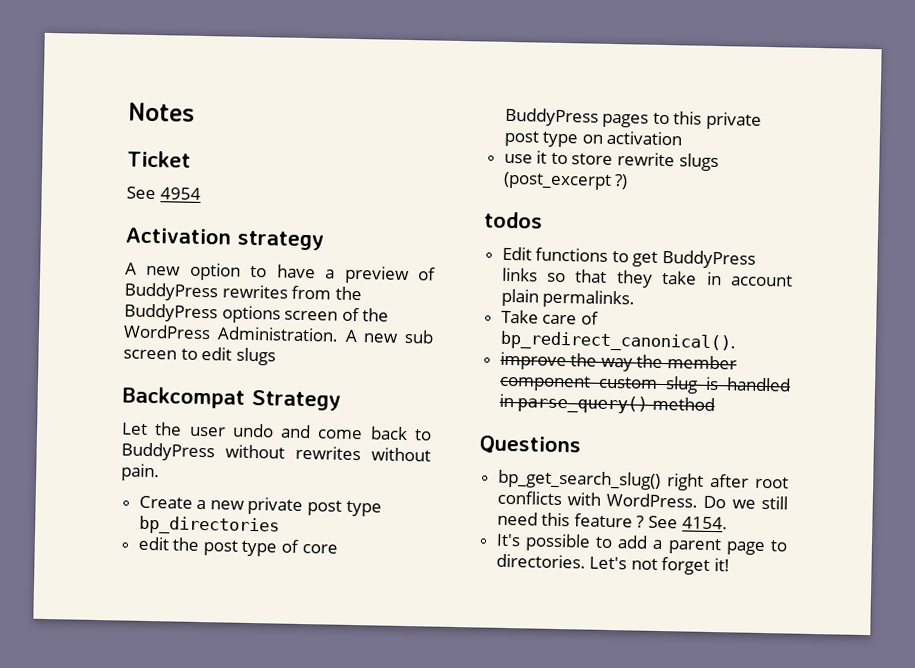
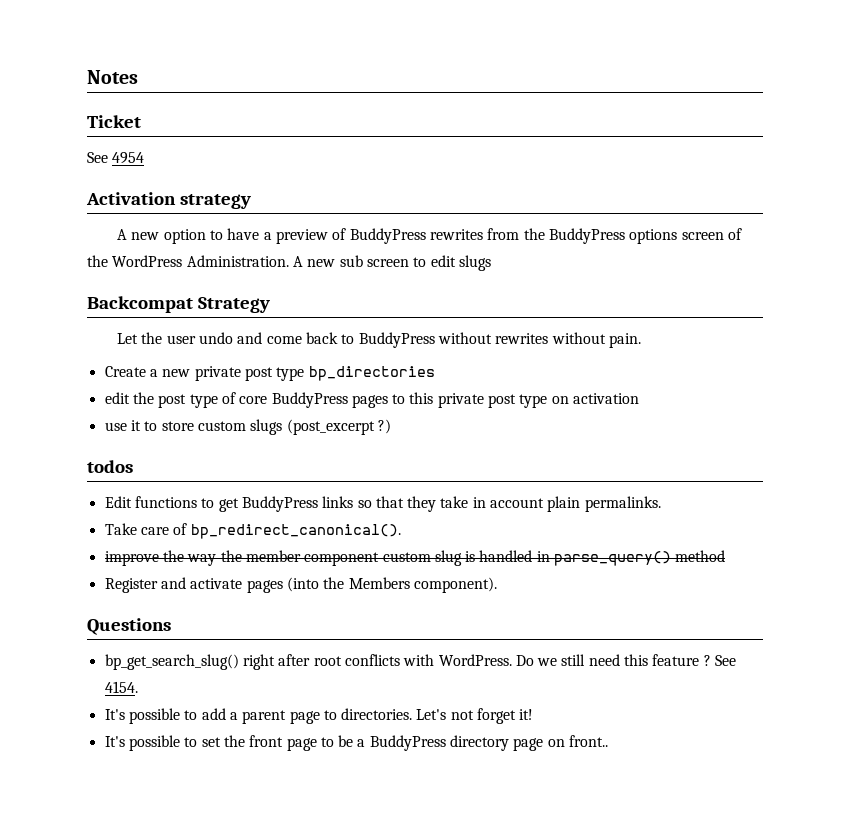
[617,152,676,167] rewrite -> [197,421,246,431] custom
(715, 404) none -> [104,577,497,593] // Register and activate pages (into the Members component).
(731, 565) none -> [104,735,609,751] // It's possible to set the front page to be a BuddyPress directory page on front..

